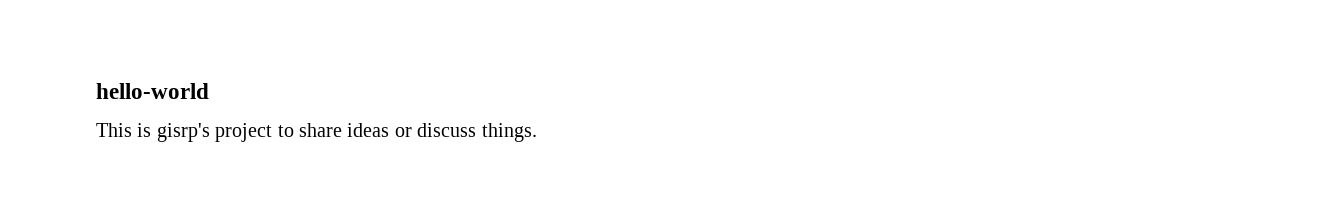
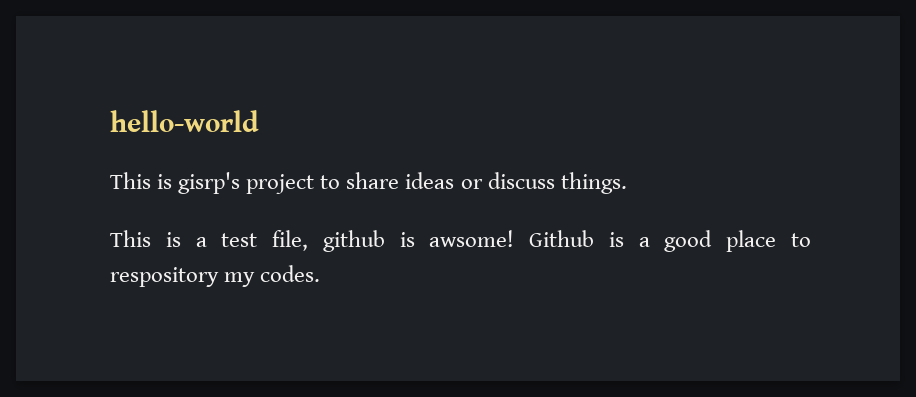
(537, 132) none -> [110,230,811,252] [110,265,321,287] // This is a test file, github is awsome! Github is a good place to respository my codes.

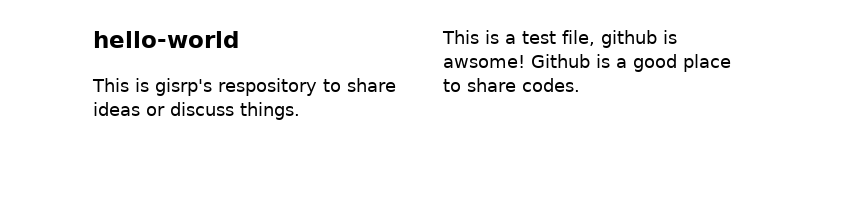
[246,174,315,194] project -> [218,78,317,96] respository
[110,267,256,287] respository my -> [467,78,516,92] share

